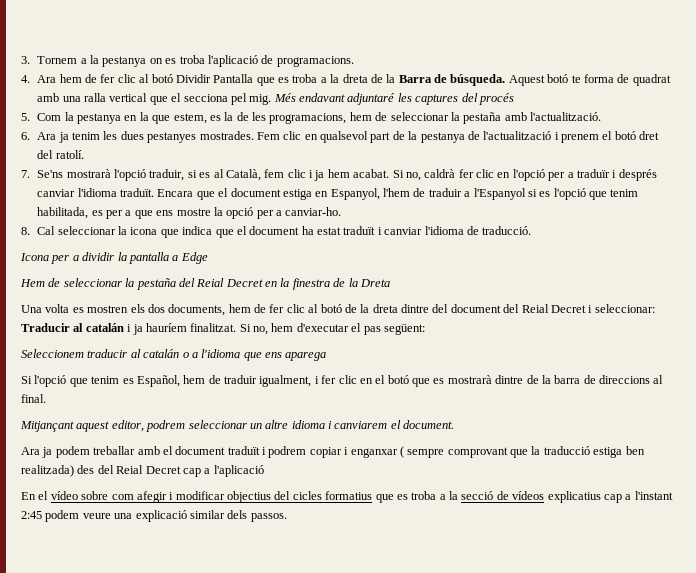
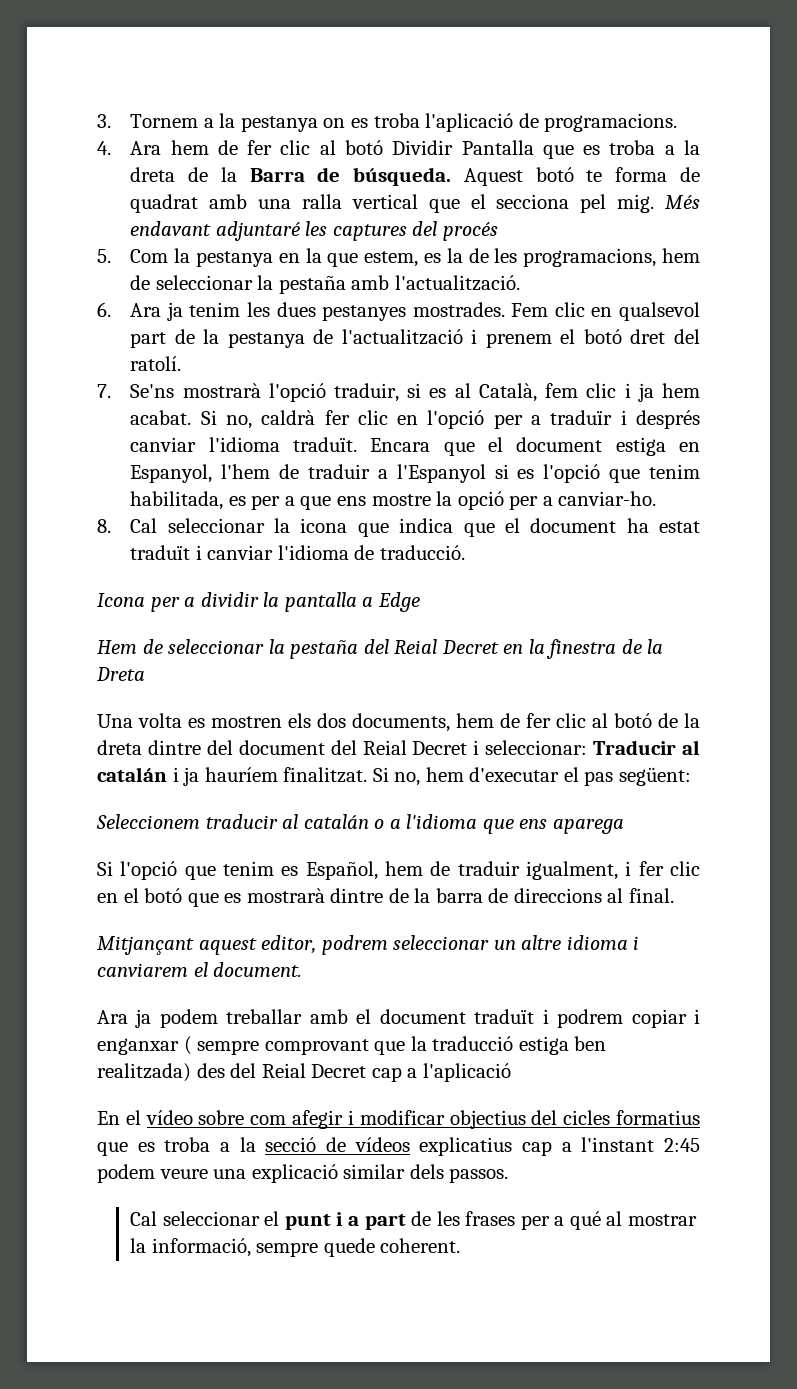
(287, 517) none -> [130,1211,697,1230] [130,1238,461,1257] // Cal seleccionar el punt i a part de les frases per a qué al mostrar la informació, sempre quede coherent.

